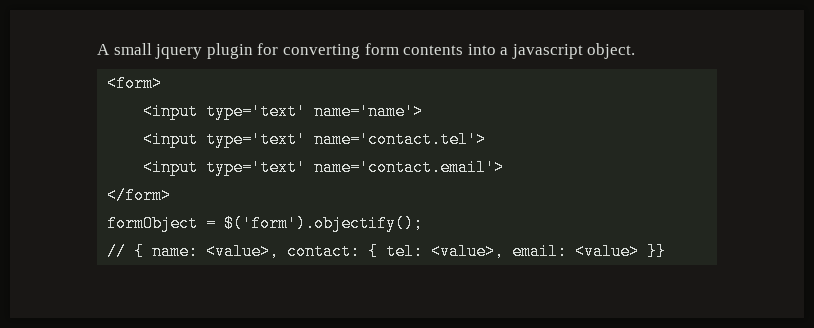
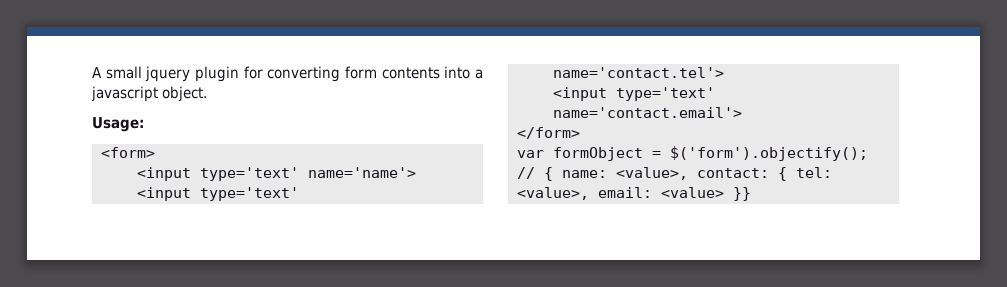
(636, 51) none -> [92,117,144,132] // Usage:
(172, 195) none -> [517,150,544,158] var

